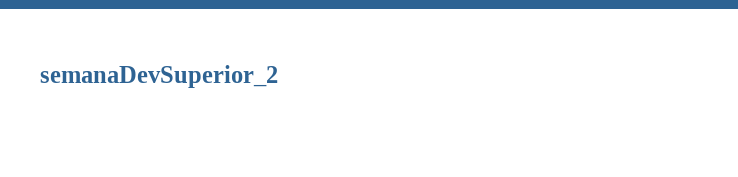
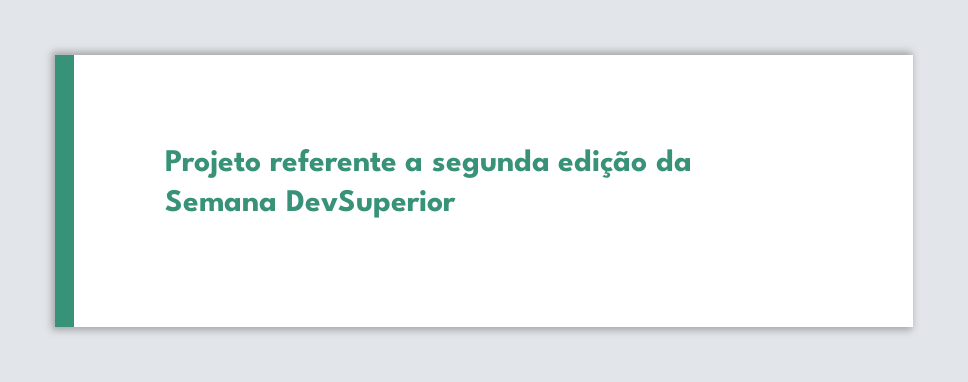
[40,65,278,88] semanaDevSuperior_2 -> [165,148,692,178] [165,189,456,218] Projeto referente a segunda edição da Semana DevSuperior

